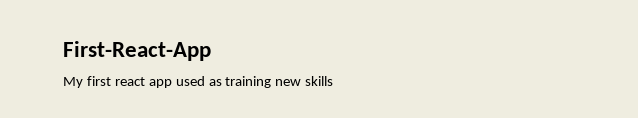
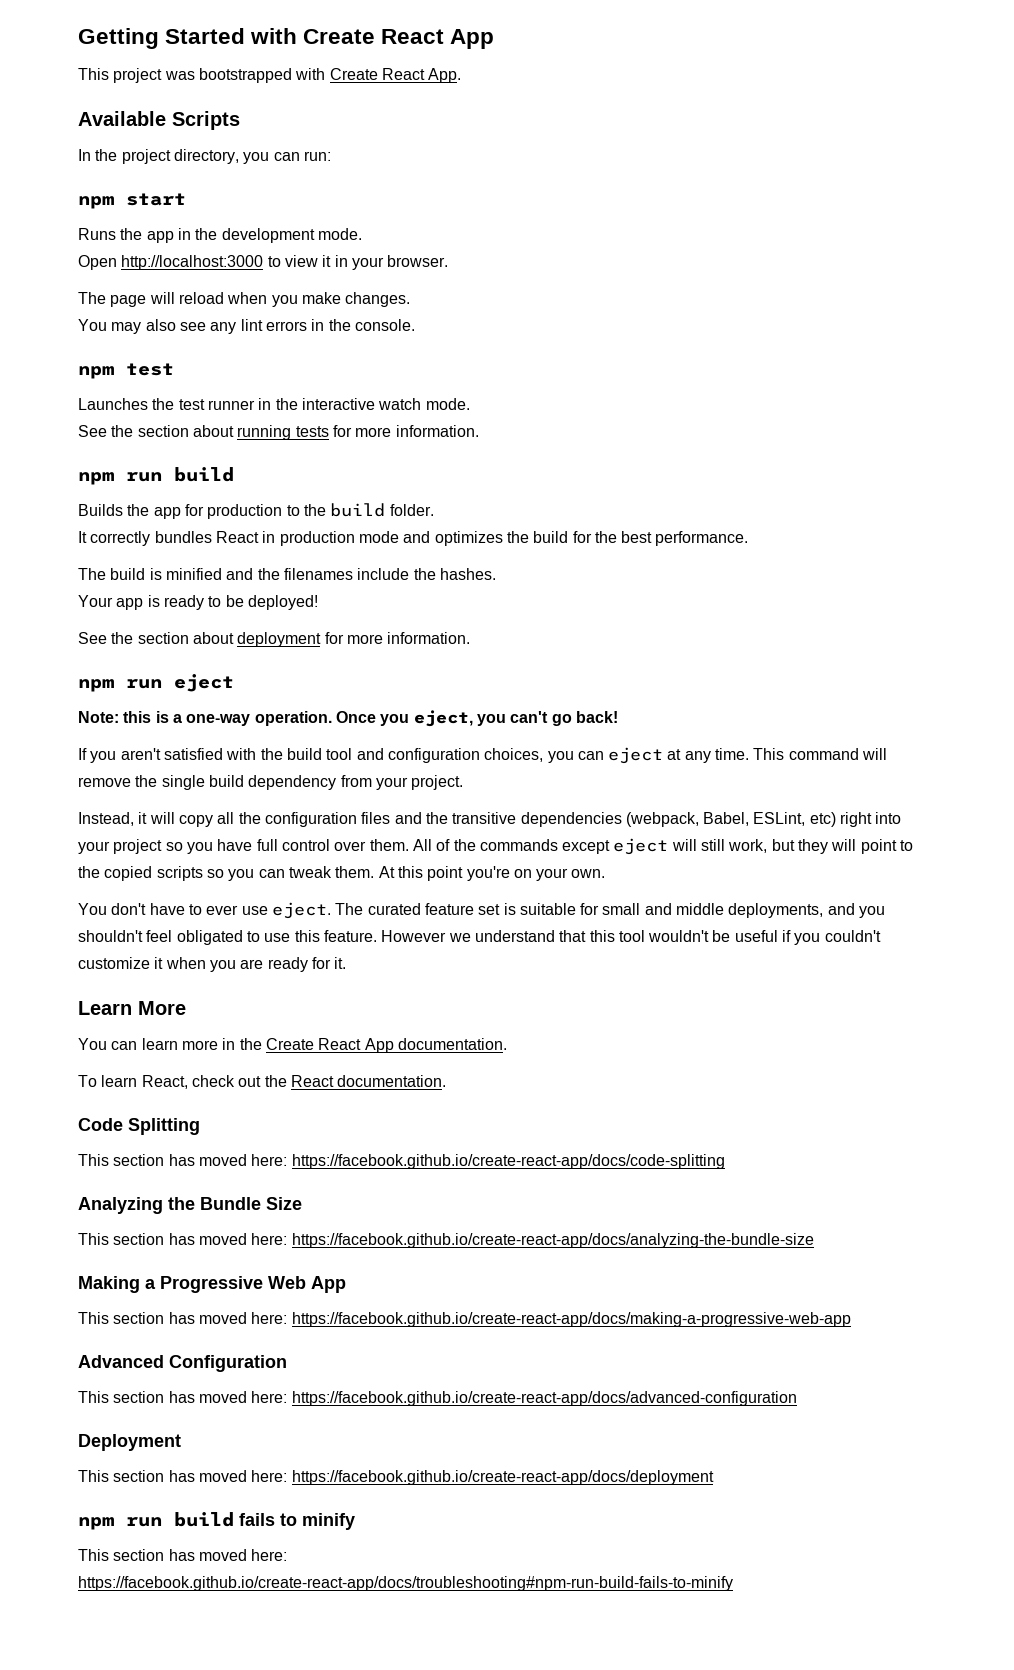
[63,41,211,61] [63,76,334,88] First-React-App // My first react app used as training new skills -> [78,28,495,49] [78,68,462,83] [78,111,240,130] [78,149,331,164] [78,193,186,209] [78,228,362,243] [78,255,449,270] [78,292,411,307] [78,319,415,334] [78,363,174,379] [78,398,470,410] [78,425,479,440] [78,467,234,485] [78,503,434,519] [78,531,749,546] [78,568,496,580] [78,595,318,610] [78,632,471,647] [78,674,234,692] [78,710,618,727] [78,747,888,764] [78,775,464,790] [78,812,902,827] [78,838,914,855] [78,866,606,881] [78,902,886,919] [78,930,881,945] [78,957,347,972] [78,1001,186,1015] [78,1038,507,1053] [78,1075,447,1089] [78,1118,200,1135] [78,1154,725,1169] [78,1197,302,1214] [78,1233,814,1248] [78,1276,346,1293] [78,1312,851,1327] [78,1355,287,1372] [78,1391,797,1406] [78,1434,181,1451] [78,1470,714,1485] [78,1512,355,1530] [78,1549,288,1561] [78,1576,733,1591] Getting Started with Create React App // This project was bootstrapped with Create React App. // Available Scripts // In the project directory, you can run: // npm start // Runs the app in the development mode. // Open http://localhost:3000 to view it in your browser. // The page will reload when you make changes. // You may also see any lint errors in the console. // npm test // Launches the test runner in the interactive watch mode. // See the section about running tests for more information. // npm run build // Builds the app for production to the build folder. // It correctly bundles React in production mode and optimizes the build for the best performance. // The build is minified and the filenames include the hashes. // Your app is ready to be deployed! // See the section about deployment for more information. // npm run eject // Note: this is a one-way operation. Once you eject, you can't go back! // If you aren't satisfied with the build tool and configuration choices, you can eject at any time. This command will remove the single build dependency from your project. // Instead, it will copy all the configuration files and the transitive dependencies (webpack, Babel, ESLint, etc) right into your project so you have full control over them. All of the commands except eject will still work, but they will point to the copied scripts so you can tweak them. At this point you're on your own. // You don't have to ever use eject. The curated feature set is suitable for small and middle deployments, and you shouldn't feel obligated to use this feature. However we understand that this tool wouldn't be useful if you couldn't customize it when you are ready for it. // Learn More // You can learn more in the Create React App documentation. // To learn React, check out the React documentation. // Code Splitting // This section has moved here: https://facebook.github.io/create-react-app/docs/code-splitting // Analyzing the Bundle Size // This section has moved here: https://facebook.github.io/create-react-app/docs/analyzing-the-bundle-size // Making a Progressive Web App // This section has moved here: https://facebook.github.io/create-react-app/docs/making-a-progressive-web-app // Advanced Configuration // This section has moved here: https://facebook.github.io/create-react-app/docs/advanced-configuration // Deployment // This section has moved here: https://facebook.github.io/create-react-app/docs/deployment // npm run build fails to minify // This section has moved here: https://facebook.github.io/create-react-app/docs/troubleshooting#npm-run-build-fails-to-minify

